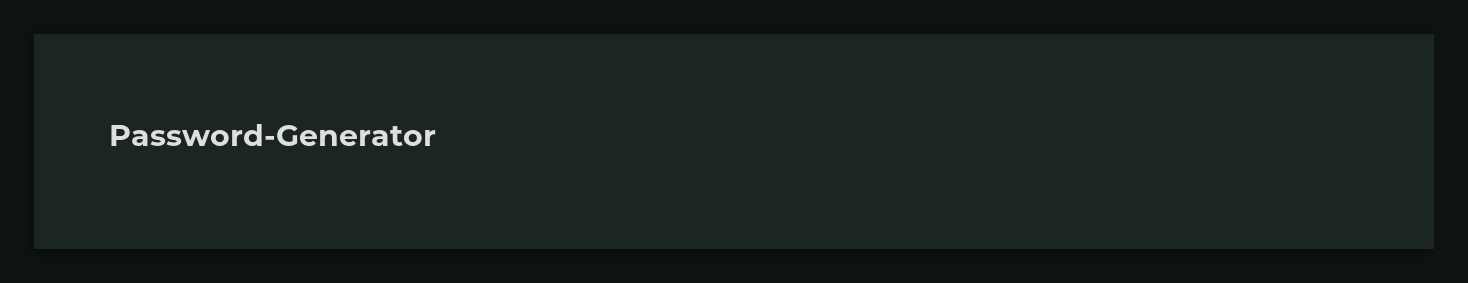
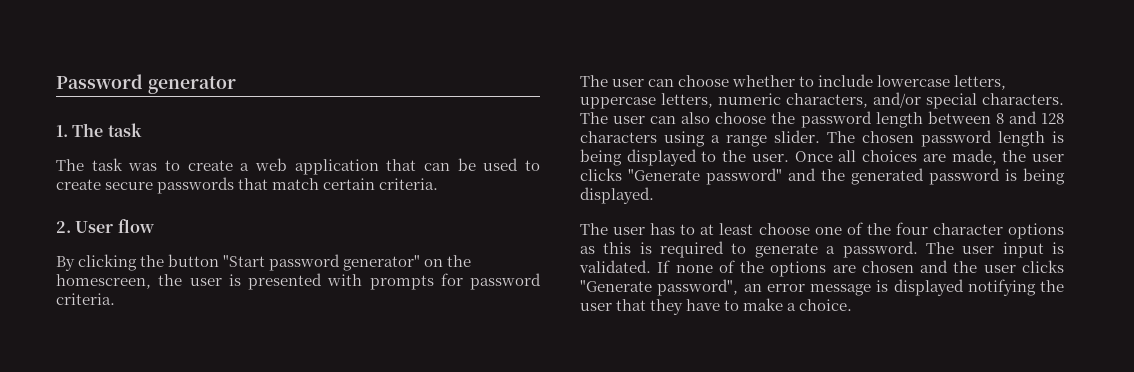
[109,124,436,146] Password-Generator -> [56,74,236,94] [56,123,142,137] [56,158,540,175] [56,177,439,194] [56,219,154,233] [56,254,472,271] [56,273,541,290] [56,293,115,305] [580,74,1007,90] [580,92,1064,109] [580,111,1064,128] [580,130,1064,147] [580,149,1064,166] [580,168,1065,185] [580,187,654,204] [580,222,1064,239] [580,241,1064,258] [579,260,1064,277] [580,279,1064,296] [580,298,853,315] Password generator // 1. The task // The task was to create a web application that can be used to create secure passwords that match certain criteria. // 2. User flow // By clicking the button "Start password generator" on the homescreen, the user is presented with prompts for password criteria. // The user can choose whether to include lowercase letters, uppercase letters, numeric characters, and/or special characters. The user can also choose the password length between 8 and 128 characters using a range slider. The chosen password length is being displayed to the user. Once all choices are made, the user clicks "Generate password" and the generated password is being displayed. // The user has to at least choose one of the four character options as this is required to generate a password. The user input is validated. If none of the options are chosen and the user clicks "Generate password", an error message is displayed notifying the user that they have to make a choice.

